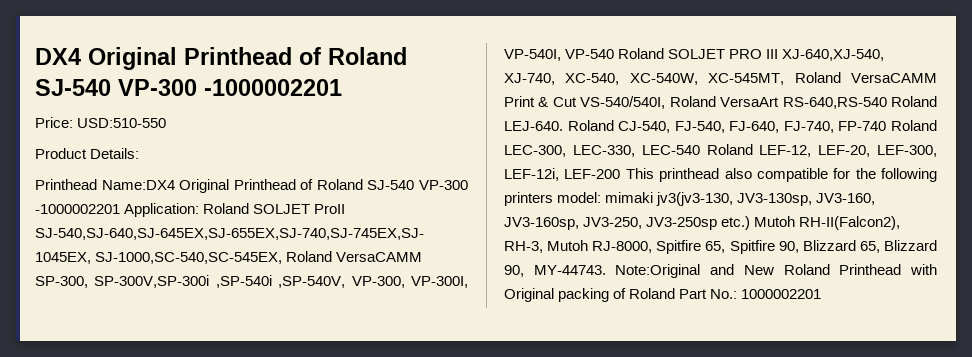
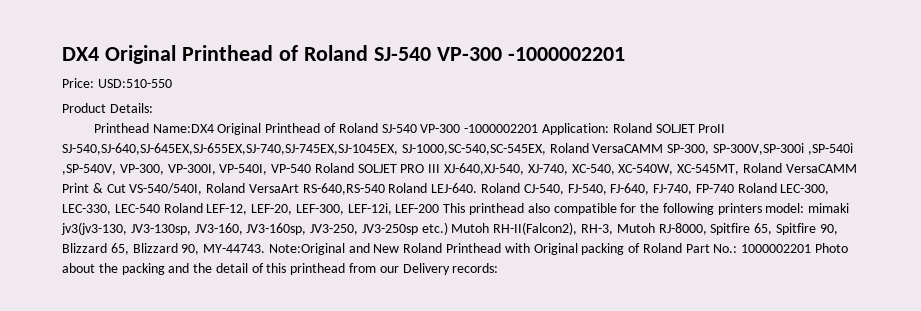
(822, 294) none -> [815,243,849,253] [62,263,499,275] Photo about the packing and the detail of this printhead from our Delivery records:

